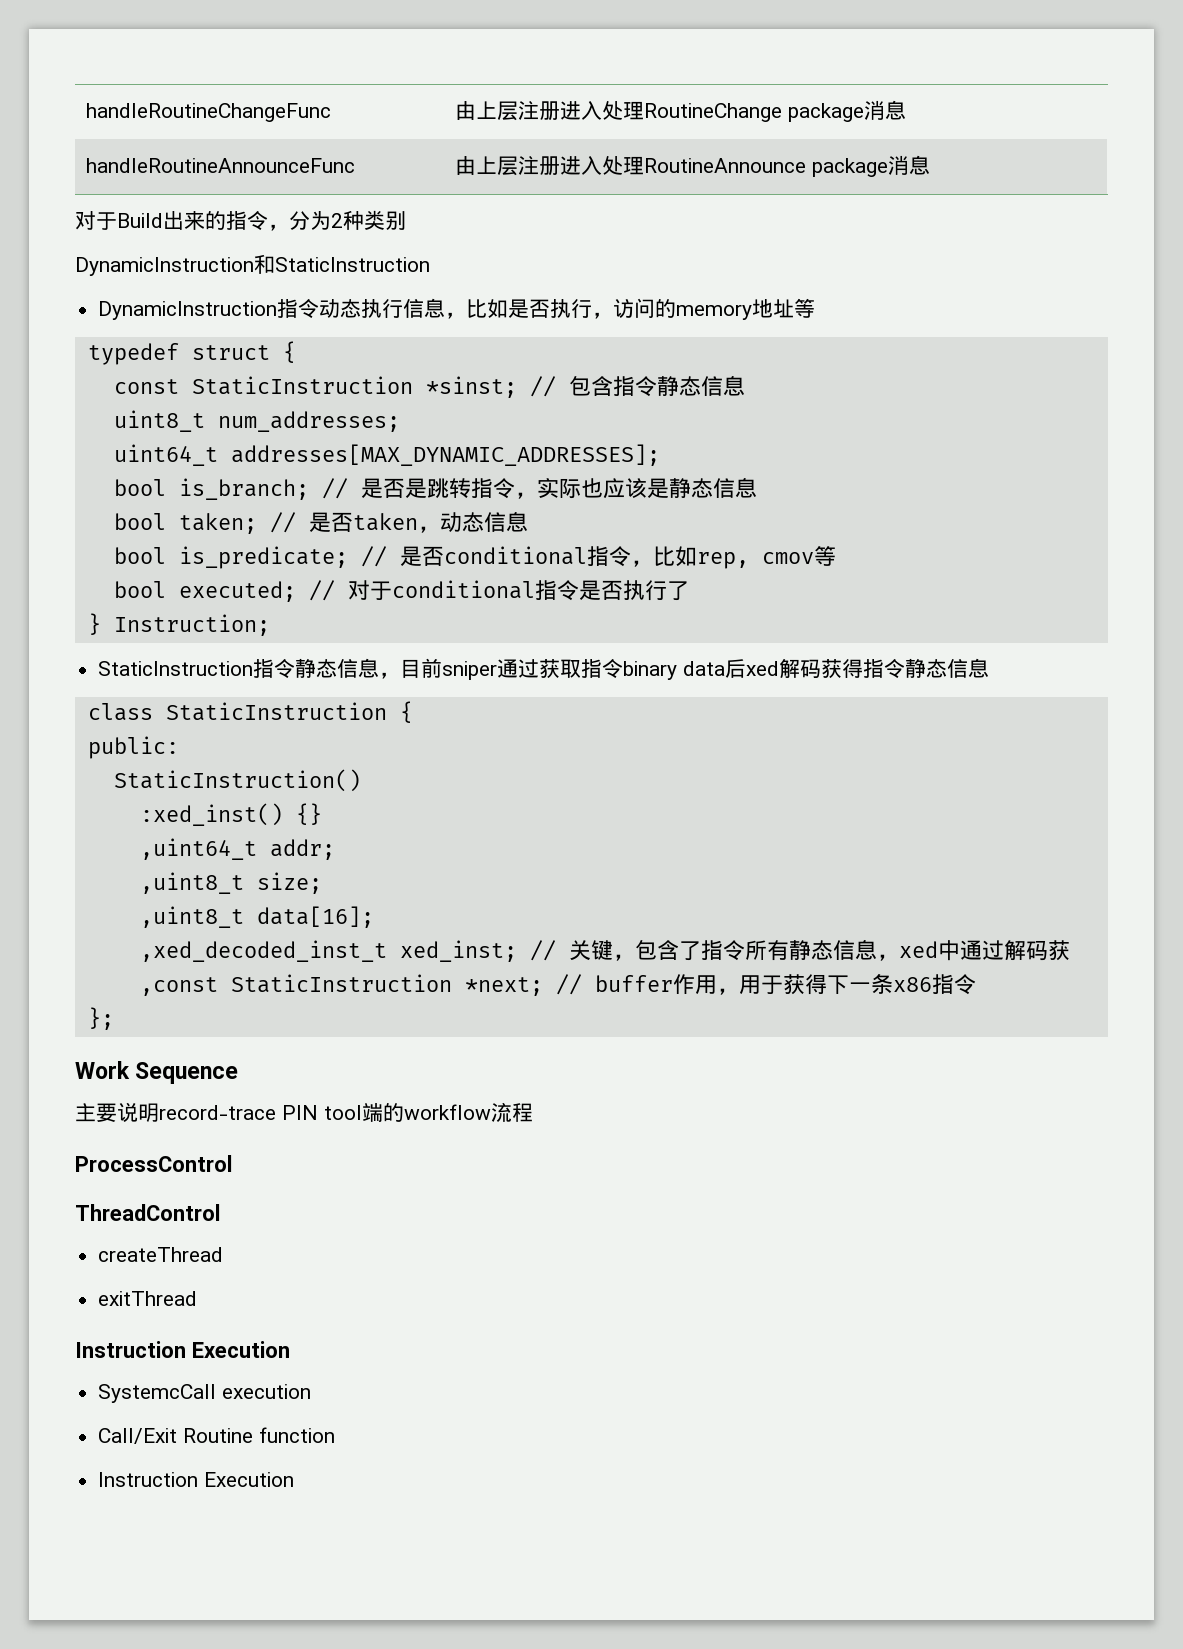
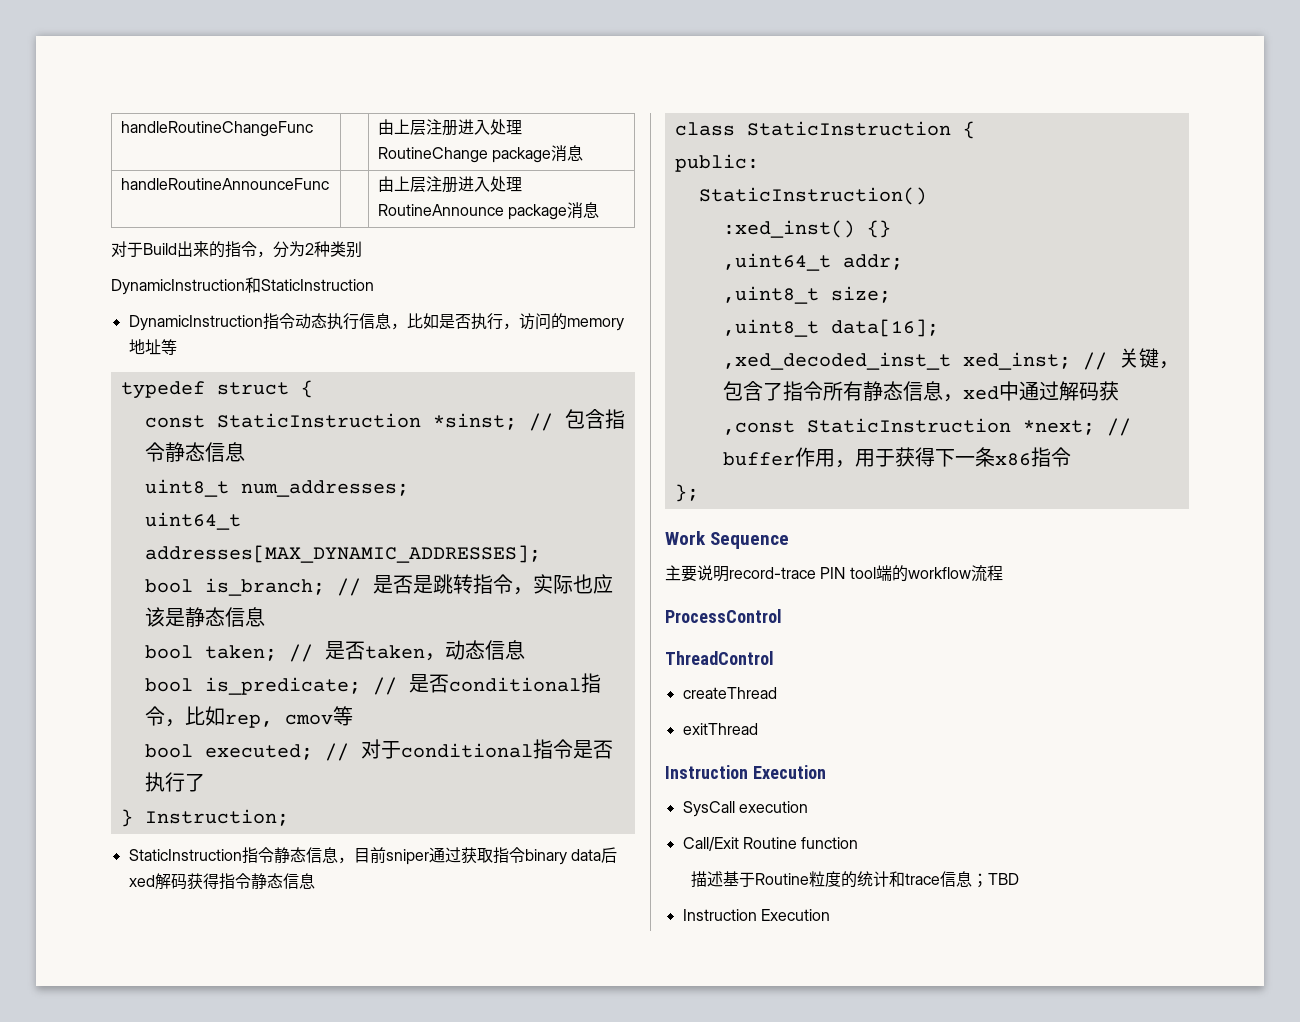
[98,1384,217,1403] SystemcCall -> [682,801,735,817] SysCall
(336, 1435) none -> [691,871,1020,888] // 描述基于Routine粒度的统计和trace信息；TBD

